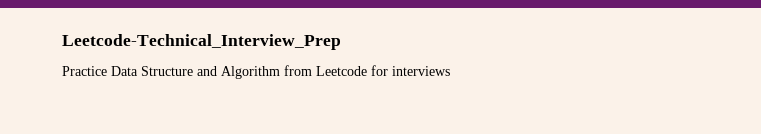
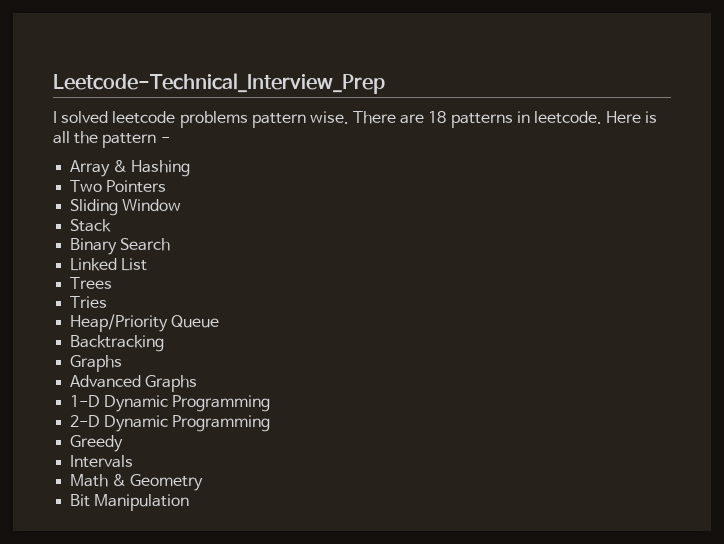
[62,65,450,79] Practice Data Structure and Algorithm from Leetcode for interviews -> [53,111,658,128] [53,131,170,148] [70,160,191,177] [70,180,167,193] [70,199,182,216] [70,219,112,232] [70,238,171,255] [70,258,148,271] [70,277,113,289] [70,296,108,308] [70,314,220,332] [70,335,165,352] [70,355,123,372] [70,375,198,392] [70,395,271,412] [70,415,271,432] [70,435,124,452] [70,455,134,468] [70,474,204,491] [70,494,190,511] I solved leetcode problems pattern wise. There are 18 patterns in leetcode. Here is all the pattern - // Array & Hashing // Two Pointers // Sliding Window // Stack // Binary Search // Linked List // Trees // Tries // Heap/Priority Queue // Backtracking // Graphs // Advanced Graphs // 1-D Dynamic Programming // 2-D Dynamic Programming // Greedy // Intervals // Math & Geometry // Bit Manipulation

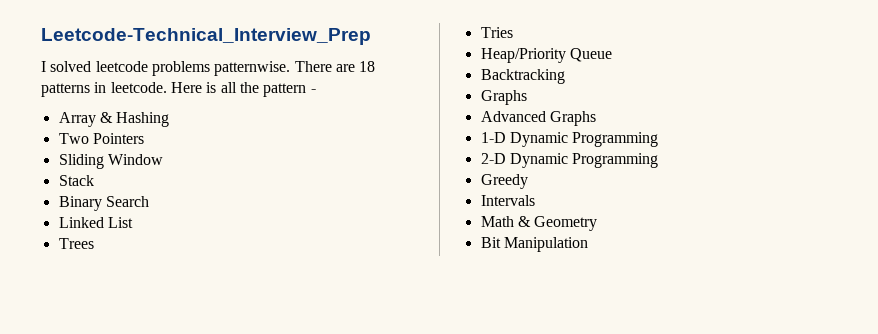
[251,111,349,128] pattern wise. -> [214,61,291,76] patternwise.

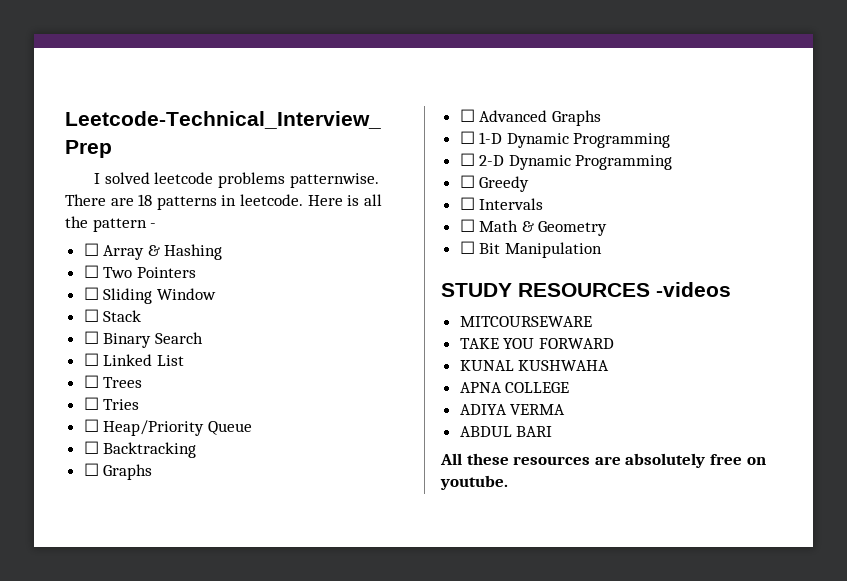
(316, 91) none -> [83,243,99,256] ☐
(170, 119) none -> [83,265,99,278] ☐
(144, 138) none -> [83,287,99,300] ☐
(163, 159) none -> [83,309,99,322] ☐
(94, 180) none -> [83,331,99,344] ☐
(149, 201) none -> [83,353,99,366] ☐
(133, 222) none -> [83,375,99,388] ☐
(94, 243) none -> [83,397,99,410] ☐
(513, 32) none -> [83,419,99,432] ☐
(612, 55) none -> [83,441,99,454] ☐
[480,90,527,105] Graphs // -> [83,463,153,480] [459,109,475,122] ☐ Graphs // ☐
(596, 118) none -> [459,131,475,144] ☐
(659, 139) none -> [459,153,475,166] ☐
(659, 160) none -> [459,175,475,188] ☐
(528, 181) none -> [459,197,475,210] ☐
(535, 200) none -> [459,219,475,232] ☐
(598, 223) none -> [459,241,475,254] ☐
(588, 244) none -> [441,282,731,297] [459,316,592,327] [459,338,614,349] [459,360,610,371] [459,382,570,393] [459,404,566,415] [459,426,553,437] [440,453,766,468] [440,475,508,490] // STUDY RESOURCES -videos // MITCOURSEWARE // TAKE YOU FORWARD // KUNAL KUSHWAHA // APNA COLLEGE // ADIYA VERMA // ABDUL BARI // All these resources are absolutely free on youtube.

